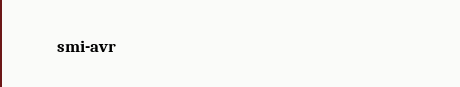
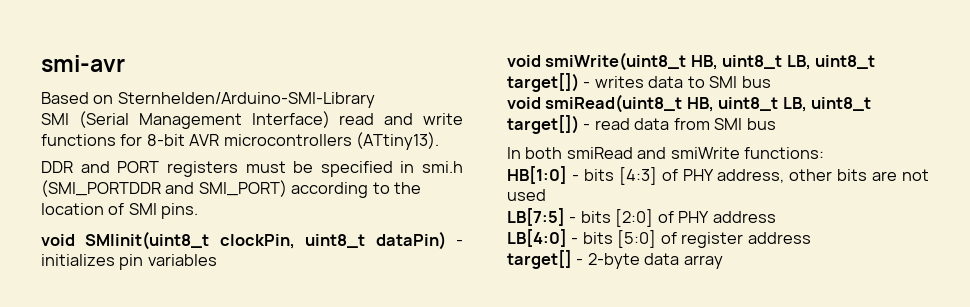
(116, 46) none -> [41,92,375,108] [41,111,463,129] [41,132,440,150] [41,161,463,177] [41,180,422,198] [41,203,199,219] [41,231,463,250] [41,254,217,270] [507,52,876,71] [507,73,771,92] [507,94,872,113] [507,115,776,134] [507,147,825,159] [507,166,929,185] [507,189,546,201] [507,208,776,227] [507,229,811,248] [507,250,723,269] // Based on Sternhelden/Arduino-SMI-Library // SMI (Serial Management Interface) read and write functions for 8-bit AVR microcontrollers (ATtiny13). // DDR and PORT registers must be specified in smi.h (SMI_PORTDDR and SMI_PORT) according to the location of SMI pins. // void SMIinit(uint8_t clockPin, uint8_t dataPin) - initializes pin variables // void smiWrite(uint8_t HB, uint8_t LB, uint8_t target[]) - writes data to SMI bus // void smiRead(uint8_t HB, uint8_t LB, uint8_t target[]) - read data from SMI bus // In both smiRead and smiWrite functions: // HB[1:0] - bits [4:3] of PHY address, other bits are not used // LB[7:5] - bits [2:0] of PHY address // LB[4:0] - bits [5:0] of register address // target[] - 2-byte data array

